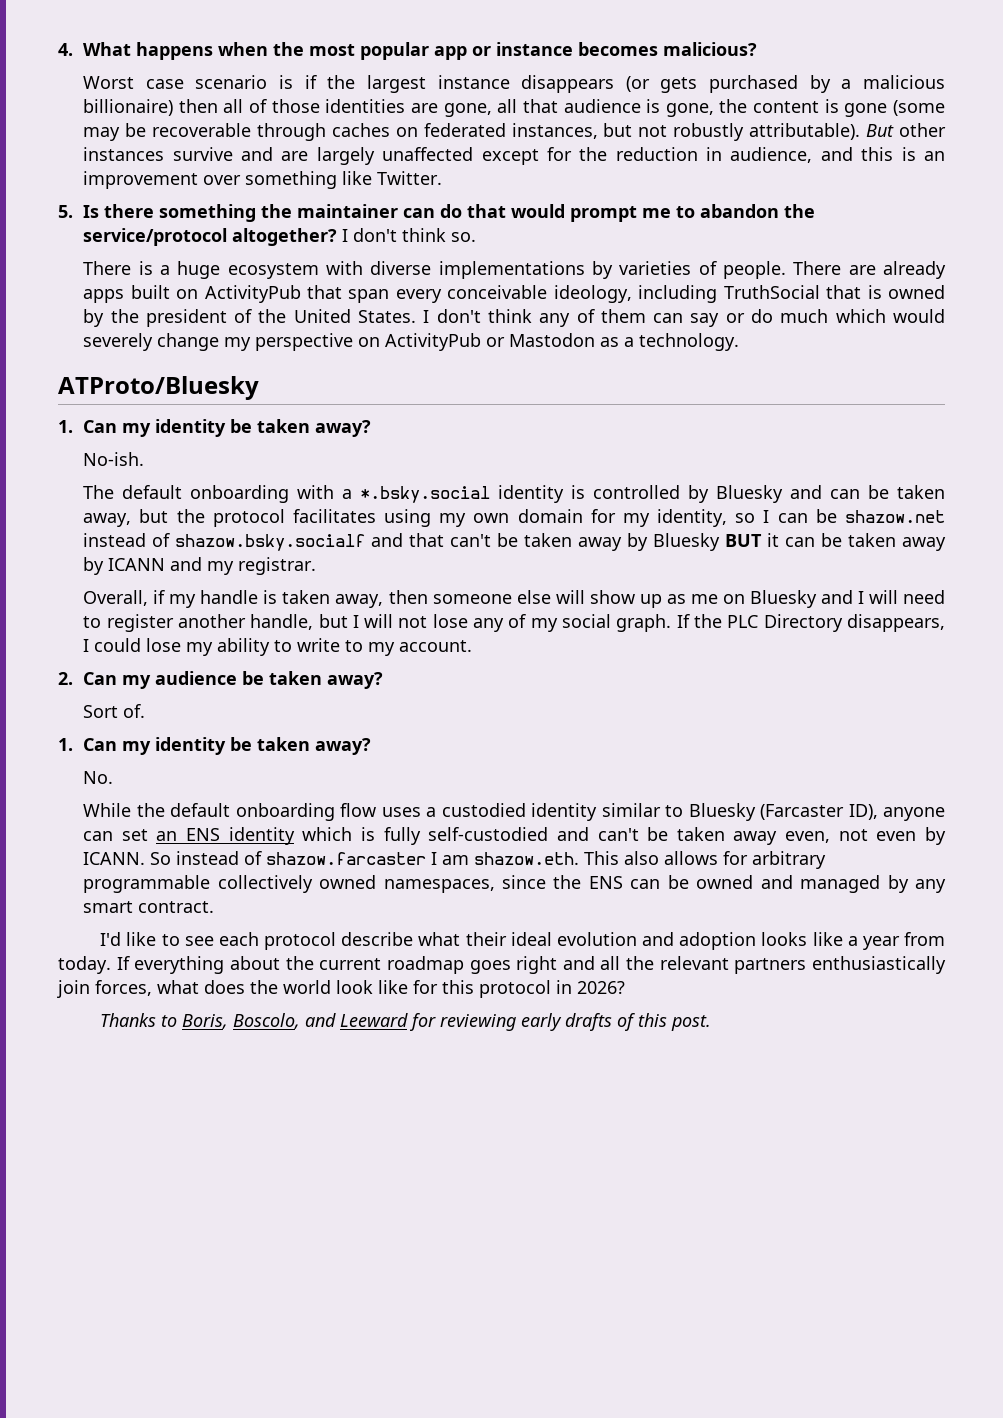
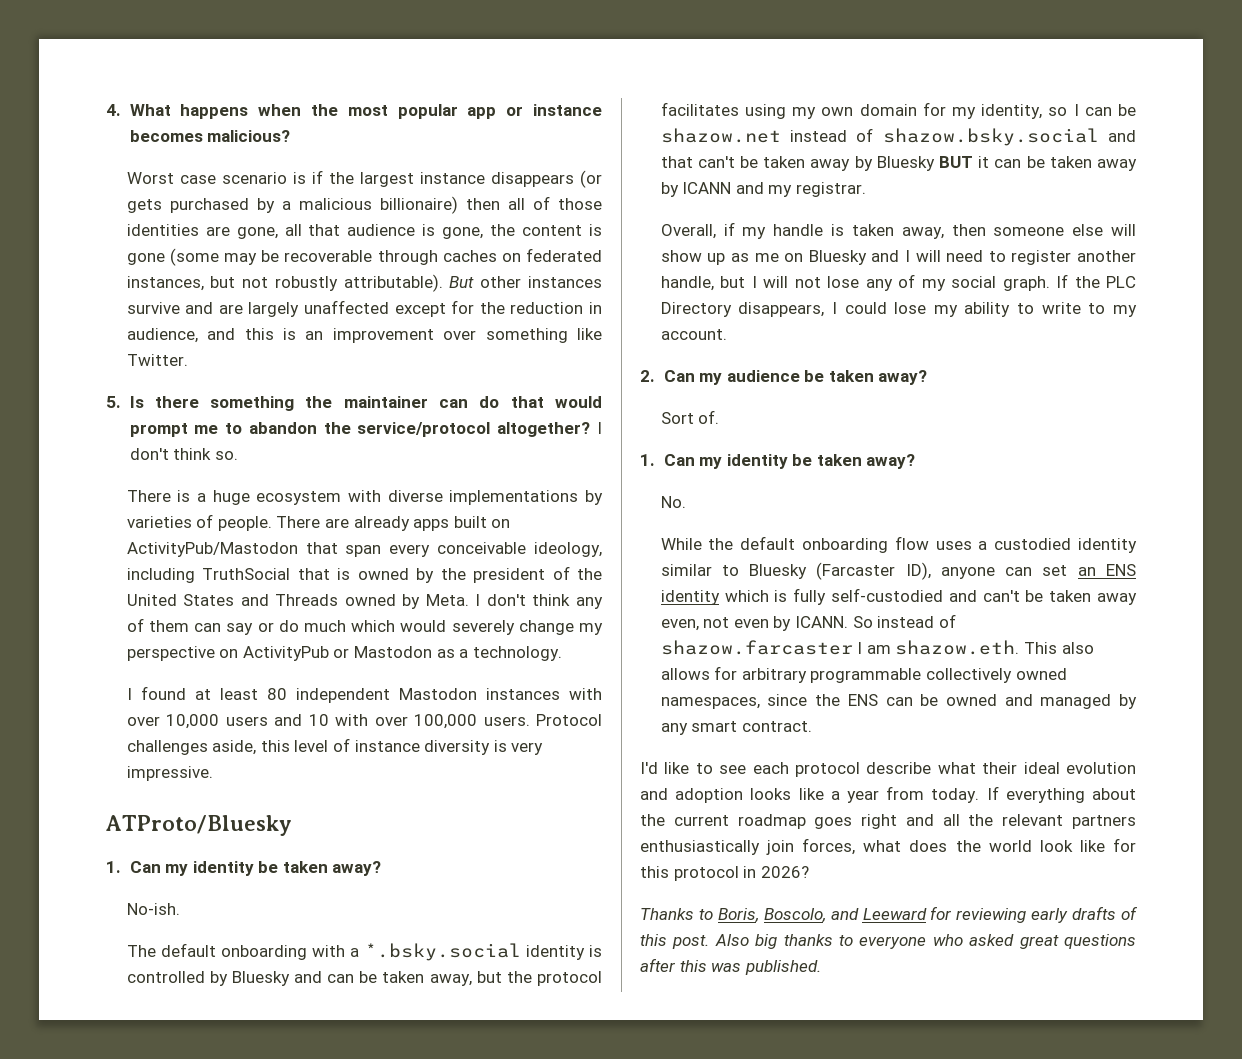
[204,285,301,303] ActivityPub -> [126,542,298,557] ActivityPub/Mastodon
[358,310,417,323] States. -> [183,594,469,609] States and Threads owned by Meta.
(740, 342) none -> [126,686,602,703] [126,714,602,729] [126,738,544,755] [126,766,213,781] // I found at least 80 independent Mastodon instances with over 10,000 users and 10 with over 100,000 users. Protocol challenges aside, this level of instance diversity is very impressive.
[175,534,366,551] shazow.bsky.socialf -> [882,128,1099,146] shazow.bsky.social
(712, 1023) none -> [714,934,1136,949] [640,958,821,975] Also big thanks to everyone who asked great questions after this was published.

